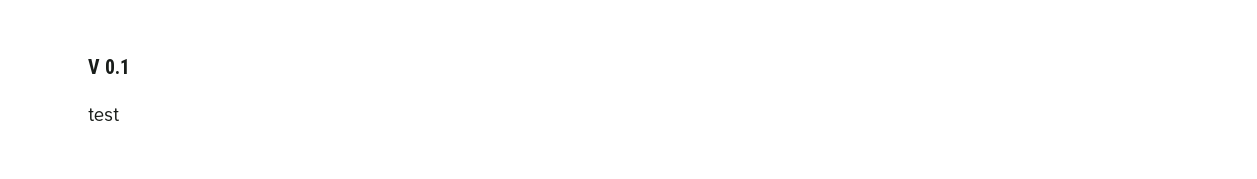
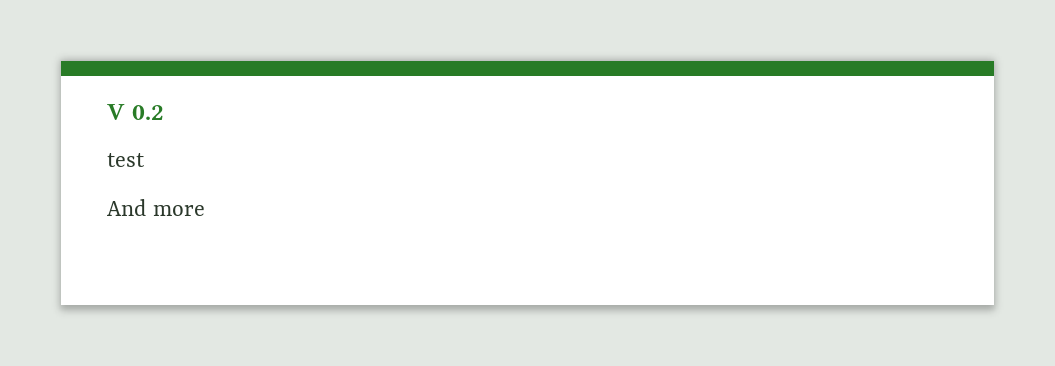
[105,59,131,74] 0.1 -> [131,105,164,120] 0.2
(120, 115) none -> [107,199,205,216] // And more

